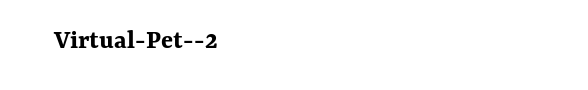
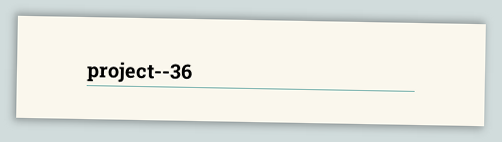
[53,30,218,48] Virtual-Pet--2 -> [86,61,193,84] project--36

